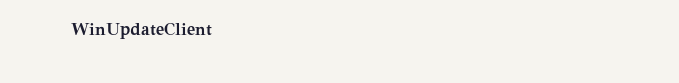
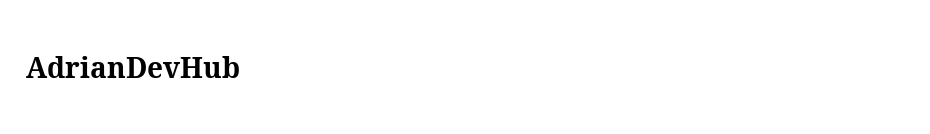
[71,22,212,39] WinUpdateClient -> [26,56,240,78] AdrianDevHub

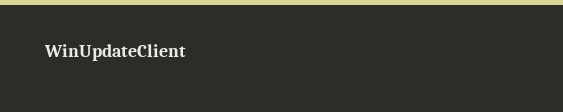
[26,56,240,78] AdrianDevHub -> [44,44,186,61] WinUpdateClient

